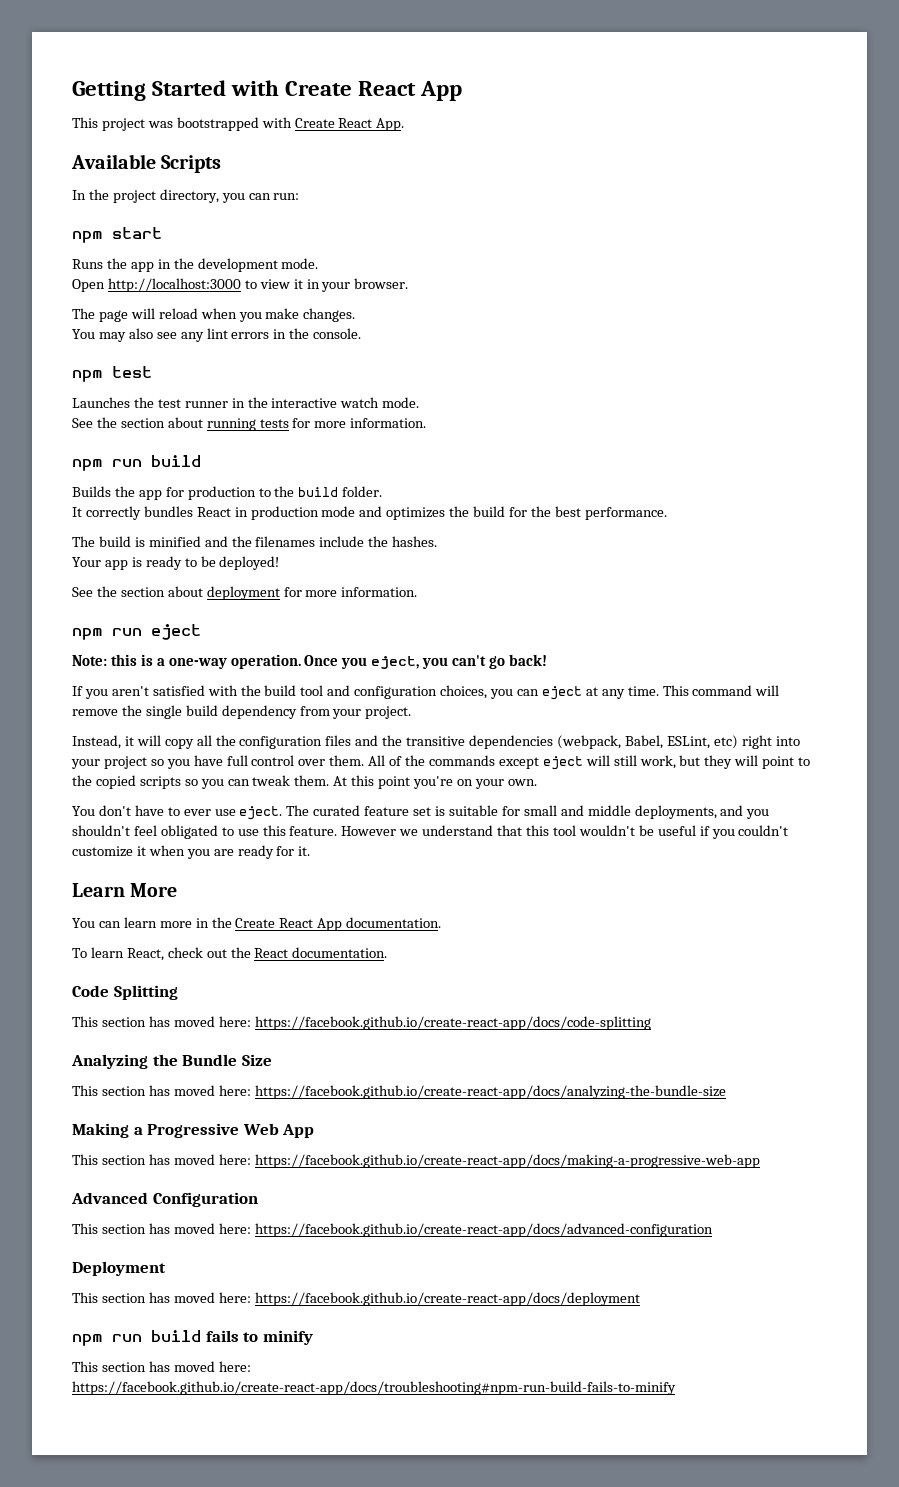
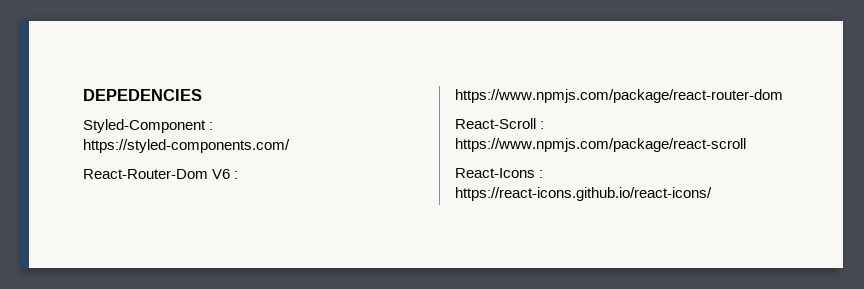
[72,80,463,101] [72,117,405,131] [71,154,222,173] [72,189,300,203] [72,227,162,243] [72,258,319,272] [72,278,409,292] [72,308,356,322] [72,328,362,342] [72,366,152,382] [72,397,420,408] [72,417,427,431] [72,455,201,471] [72,486,383,500] [72,506,667,520] [72,536,438,547] [72,556,280,570] [72,586,418,600] [72,624,201,640] [72,654,547,669] [72,685,780,700] [72,705,412,719] [72,735,800,749] [71,755,811,770] [72,775,537,789] [72,805,770,820] [72,825,789,839] [72,845,311,859] [72,883,178,897] [72,917,442,931] [72,947,388,961] [72,985,178,1000] [72,1016,651,1030] [71,1054,272,1069] [72,1085,726,1099] [72,1123,315,1138] [72,1154,760,1168] [71,1192,258,1207] [72,1223,713,1237] [72,1261,166,1276] [72,1292,640,1306] [72,1330,313,1346] [72,1361,251,1372] [72,1381,676,1395] Getting Started with Create React App // This project was bootstrapped with Create React App. // Available Scripts // In the project directory, you can run: // npm start // Runs the app in the development mode. // Open http://localhost:3000 to view it in your browser. // The page will reload when you make changes. // You may also see any lint errors in the console. // npm test // Launches the test runner in the interactive watch mode. // See the section about running tests for more information. // npm run build // Builds the app for production to the build folder. // It correctly bundles React in production mode and optimizes the build for the best performance. // The build is minified and the filenames include the hashes. // Your app is ready to be deployed! // See the section about deployment for more information. // npm run eject // Note: this is a one-way operation. Once you eject, you can't go back! // If you aren't satisfied with the build tool and configuration choices, you can eject at any time. This command will remove the single build dependency from your project. // Instead, it will copy all the configuration files and the transitive dependencies (webpack, Babel, ESLint, etc) right into your project so you have full control over them. All of the commands except eject will still work, but they will point to the copied scripts so you can tweak them. At this point you're on your own. // You don't have to ever use eject. The curated feature set is suitable for small and middle deployments, and you shouldn't feel obligated to use this feature. However we understand that this tool wouldn't be useful if you couldn't customize it when you are ready for it. // Learn More // You can learn more in the Create React App documentation. // To learn React, check out the React documentation. // Code Splitting // This section has moved here: https://facebook.github.io/create-react-app/docs/code-splitting // Analyzing the Bundle Size // This section has moved here: https://facebook.github.io/create-react-app/docs/analyzing-the-bundle-size // Making a Progressive Web App // This section has moved here: https://facebook.github.io/create-react-app/docs/making-a-progressive-web-app // Advanced Configuration // This section has moved here: https://facebook.github.io/create-react-app/docs/advanced-configuration // Deployment // This section has moved here: https://facebook.github.io/create-react-app/docs/deployment // npm run build fails to minify // This section has moved here: https://facebook.github.io/create-react-app/docs/troubleshooting#npm-run-build-fails-to-minify -> [83,89,202,101] [83,119,214,133] [83,139,290,153] [83,169,239,179] [455,89,783,103] [455,118,545,129] [455,138,746,152] [455,168,544,178] [455,187,712,201] DEPEDENCIES // Styled-Component : https://styled-components.com/ // React-Router-Dom V6 : https://www.npmjs.com/package/react-router-dom // React-Scroll : https://www.npmjs.com/package/react-scroll // React-Icons : https://react-icons.github.io/react-icons/

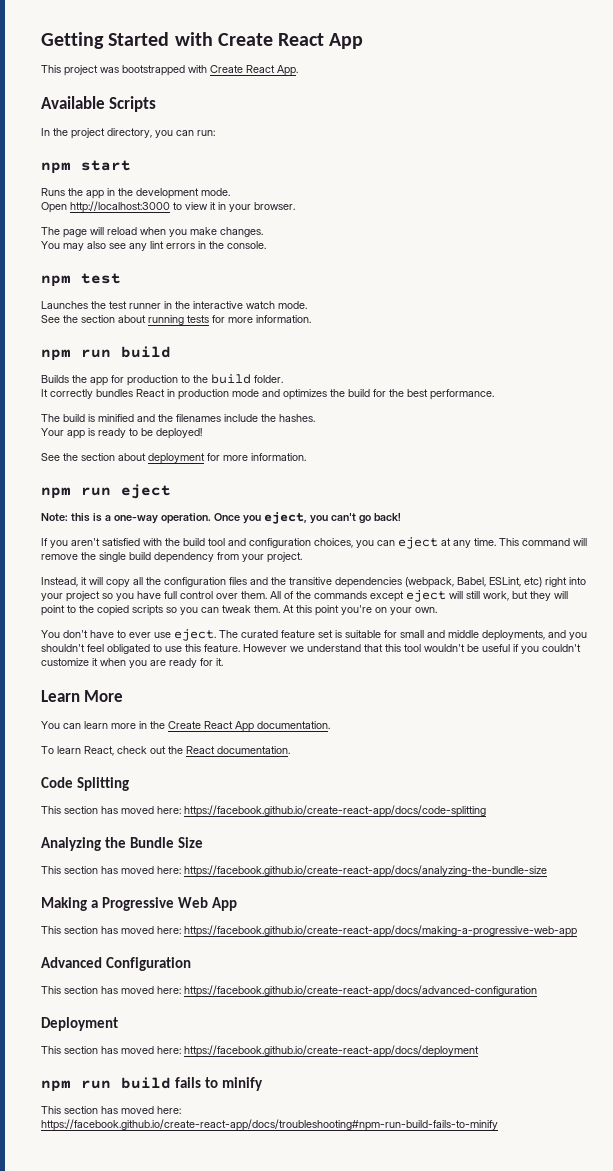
[83,89,202,101] [83,119,214,133] [83,139,290,153] [83,169,239,179] [455,89,783,103] [455,118,545,129] [455,138,746,152] [455,168,544,178] [455,187,712,201] DEPEDENCIES // Styled-Component : https://styled-components.com/ // React-Router-Dom V6 : https://www.npmjs.com/package/react-router-dom // React-Scroll : https://www.npmjs.com/package/react-scroll // React-Icons : https://react-icons.github.io/react-icons/ -> [41,32,364,49] [41,65,298,76] [41,96,157,112] [41,128,215,139] [41,160,131,174] [41,188,230,199] [41,201,295,213] [41,227,263,238] [41,241,266,251] [41,273,121,287] [41,301,307,309] [41,315,311,325] [41,346,171,361] [41,374,283,386] [41,389,494,400] [41,414,315,422] [41,428,202,439] [41,453,306,464] [41,484,171,499] [41,512,401,524] [41,537,587,549] [41,552,302,563] [41,577,586,588] [41,590,568,602] [41,605,437,616] [41,629,587,641] [41,644,581,654] [41,658,223,668] [41,690,124,702] [41,721,330,732] [41,746,290,756] [41,777,129,791] [41,805,486,817] [41,837,203,851] [41,865,547,877] [41,897,237,911] [41,925,577,937] [41,957,191,971] [41,985,537,997] [41,1017,118,1031] [41,1045,479,1057] [41,1077,263,1092] [41,1106,181,1114] [41,1119,498,1131] Getting Started with Create React App // This project was bootstrapped with Create React App. // Available Scripts // In the project directory, you can run: // npm start // Runs the app in the development mode. // Open http://localhost:3000 to view it in your browser. // The page will reload when you make changes. // You may also see any lint errors in the console. // npm test // Launches the test runner in the interactive watch mode. // See the section about running tests for more information. // npm run build // Builds the app for production to the build folder. // It correctly bundles React in production mode and optimizes the build for the best performance. // The build is minified and the filenames include the hashes. // Your app is ready to be deployed! // See the section about deployment for more information. // npm run eject // Note: this is a one-way operation. Once you eject, you can't go back! // If you aren't satisfied with the build tool and configuration choices, you can eject at any time. This command will remove the single build dependency from your project. // Instead, it will copy all the configuration files and the transitive dependencies (webpack, Babel, ESLint, etc) right into your project so you have full control over them. All of the commands except eject will still work, but they will point to the copied scripts so you can tweak them. At this point you're on your own. // You don't have to ever use eject. The curated feature set is suitable for small and middle deployments, and you shouldn't feel obligated to use this feature. However we understand that this tool wouldn't be useful if you couldn't customize it when you are ready for it. // Learn More // You can learn more in the Create React App documentation. // To learn React, check out the React documentation. // Code Splitting // This section has moved here: https://facebook.github.io/create-react-app/docs/code-splitting // Analyzing the Bundle Size // This section has moved here: https://facebook.github.io/create-react-app/docs/analyzing-the-bundle-size // Making a Progressive Web App // This section has moved here: https://facebook.github.io/create-react-app/docs/making-a-progressive-web-app // Advanced Configuration // This section has moved here: https://facebook.github.io/create-react-app/docs/advanced-configuration // Deployment // This section has moved here: https://facebook.github.io/create-react-app/docs/deployment // npm run build fails to minify // This section has moved here: https://facebook.github.io/create-react-app/docs/troubleshooting#npm-run-build-fails-to-minify

